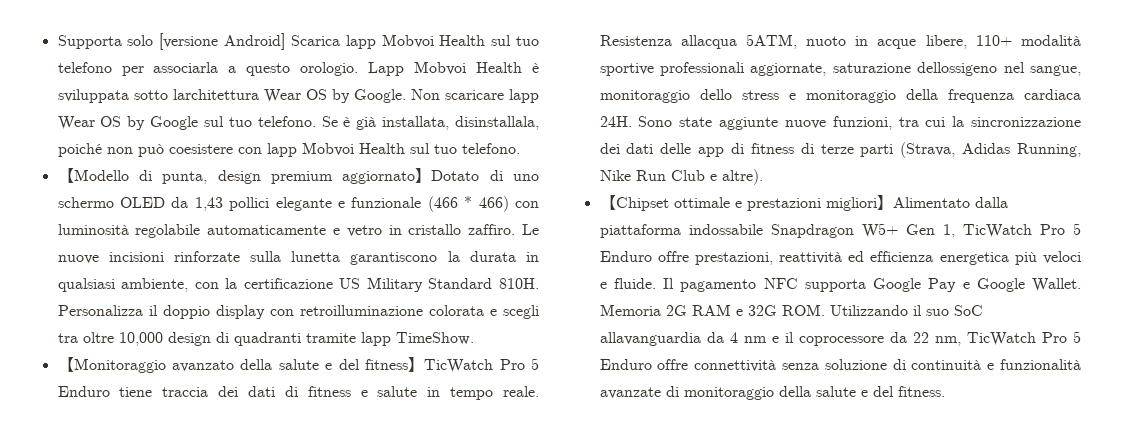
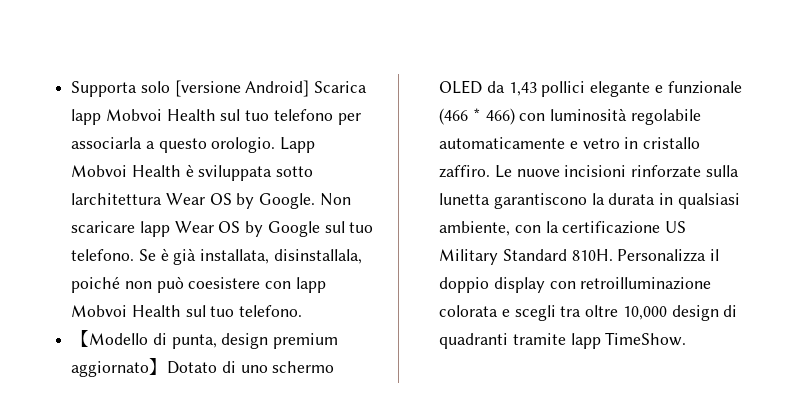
[57,357,539,373] [57,386,539,400] [599,34,1081,49] [599,62,1081,76] [599,89,1081,103] [599,116,1081,130] [599,142,1081,158] [599,169,763,185] [599,195,1008,211] [599,223,1081,238] [599,251,1081,265] [599,278,1081,292] [599,304,983,316] [599,331,1081,346] [599,359,1081,372] [599,386,945,400] // 【Monitoraggio avanzato della salute e del fitness】TicWatch Pro 5 Enduro tiene traccia dei dati di fitness e salute in tempo reale. Resistenza allacqua 5ATM, nuoto in acque libere, 110+ modalità sportive professionali aggiornate, saturazione dellossigeno nel sangue, monitoraggio dello stress e monitoraggio della frequenza cardiaca 24H. Sono state aggiunte nuove funzioni, tra cui la sincronizzazione dei dati delle app di fitness di terze parti (Strava, Adidas Running, Nike Run Club e altre). // 【Chipset ottimale e prestazioni migliori】Alimentato dalla piattaforma indossabile Snapdragon W5+ Gen 1, TicWatch Pro 5 Enduro offre prestazioni, reattività ed efficienza energetica più veloci e fluide. Il pagamento NFC supporta Google Pay e Google Wallet. Memoria 2G RAM e 32G ROM. Utilizzando il suo SoC allavanguardia da 4 nm e il coprocessore da 22 nm, TicWatch Pro 5 Enduro offre connettività senza soluzione di continuità e funzionalità avanzate di monitoraggio della salute e del fitness. -> (687, 339) none

